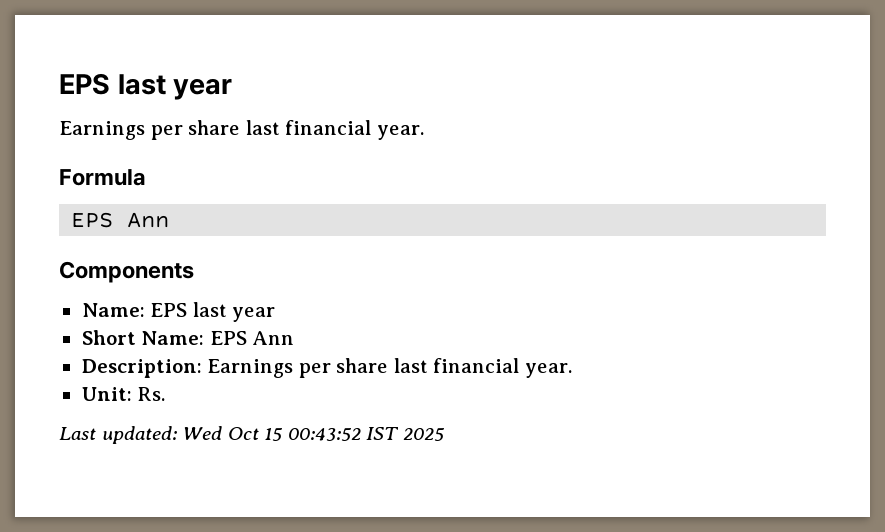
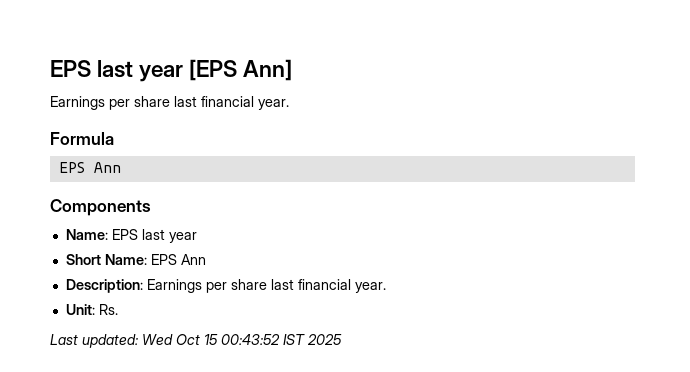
[59,73,233,100] EPS last year -> [50,59,293,82] EPS last year [EPS Ann]

